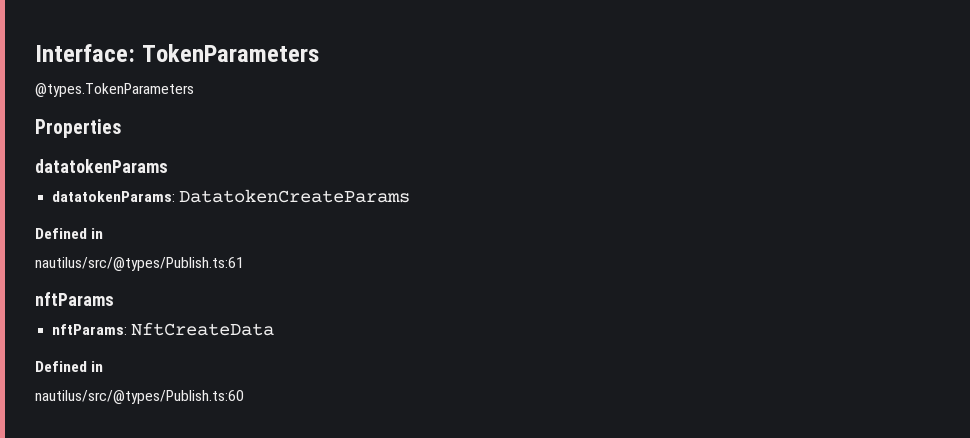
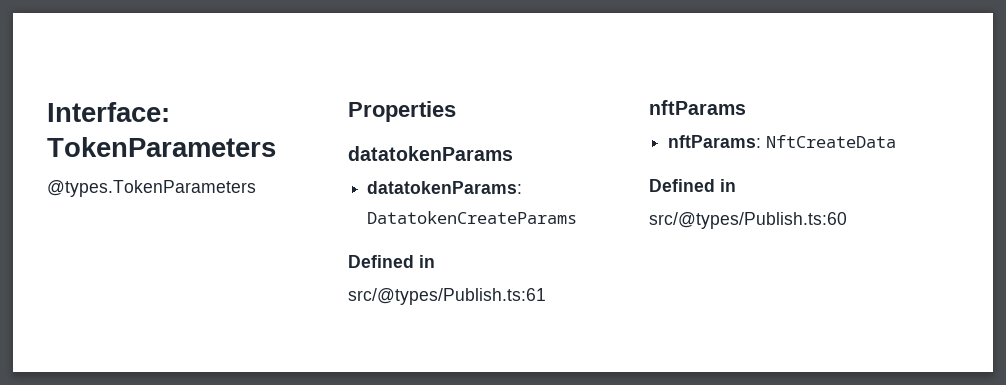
[35,257,244,271] nautilus/src/@types/Publish.ts:61 -> [348,288,546,305] src/@types/Publish.ts:61
[35,390,244,404] nautilus/src/@types/Publish.ts:60 -> [649,212,847,229] src/@types/Publish.ts:60

